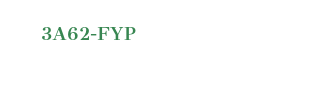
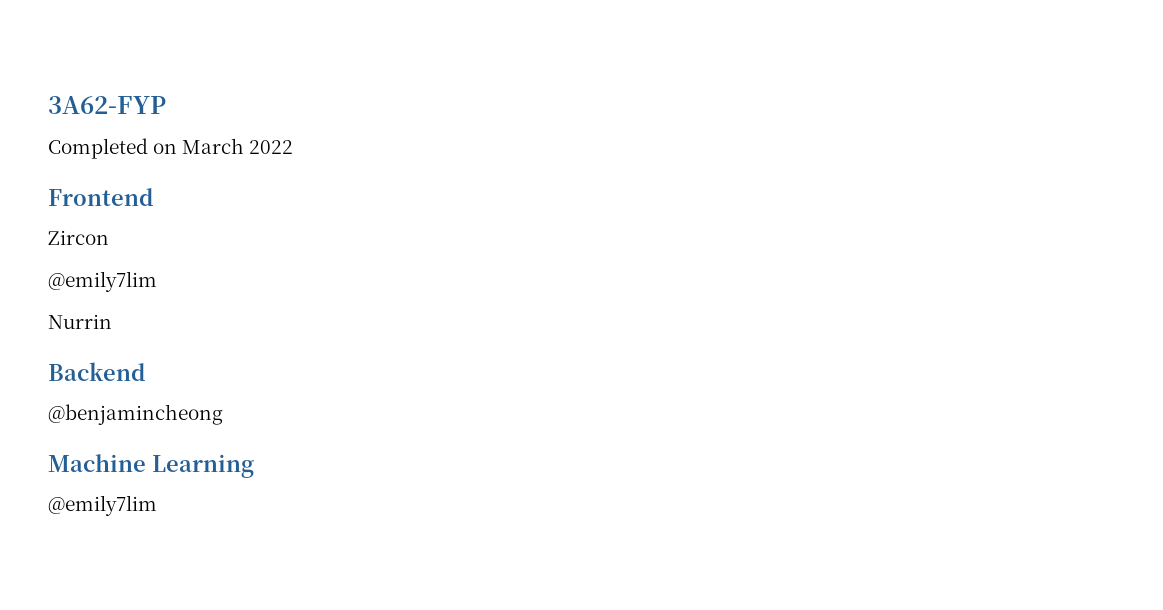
(136, 34) none -> [48,138,294,159] [48,188,153,206] [48,230,109,245] [48,271,157,292] [48,314,112,329] [48,362,145,381] [48,404,223,425] [48,454,254,478] [48,495,157,516] // Completed on March 2022 // Frontend // Zircon // @emily7lim // Nurrin // Backend // @benjamincheong // Machine Learning // @emily7lim

